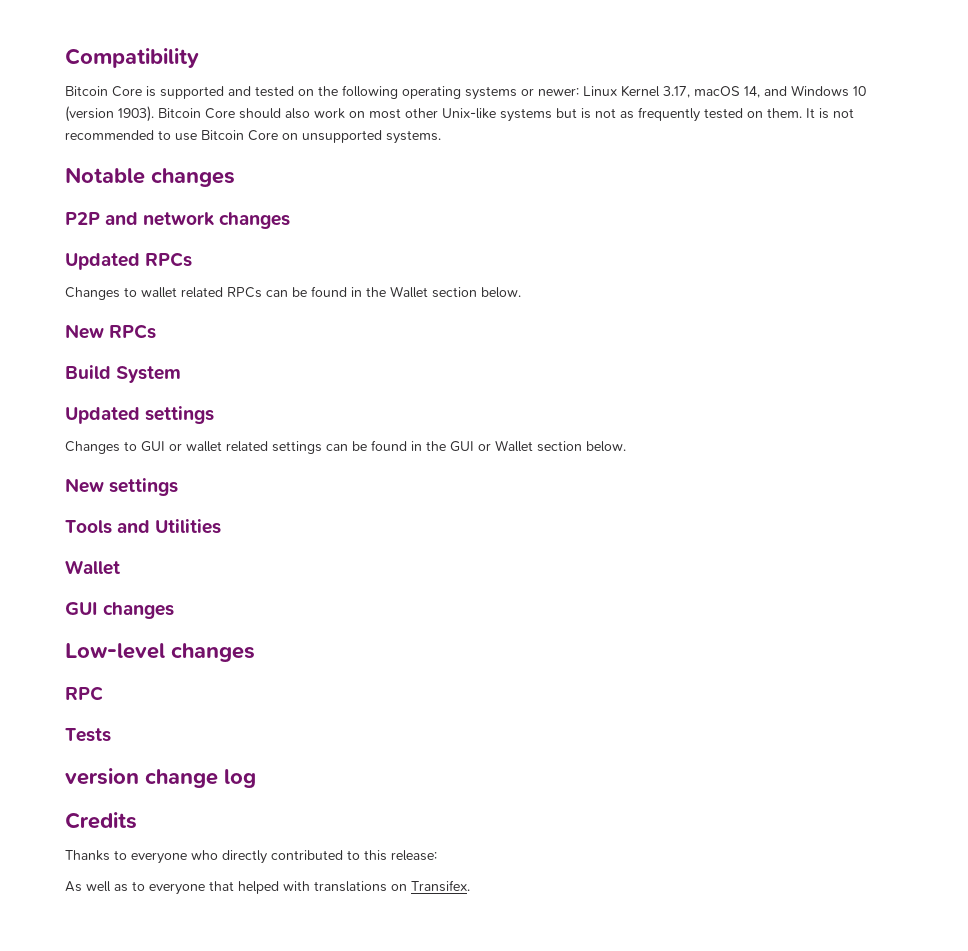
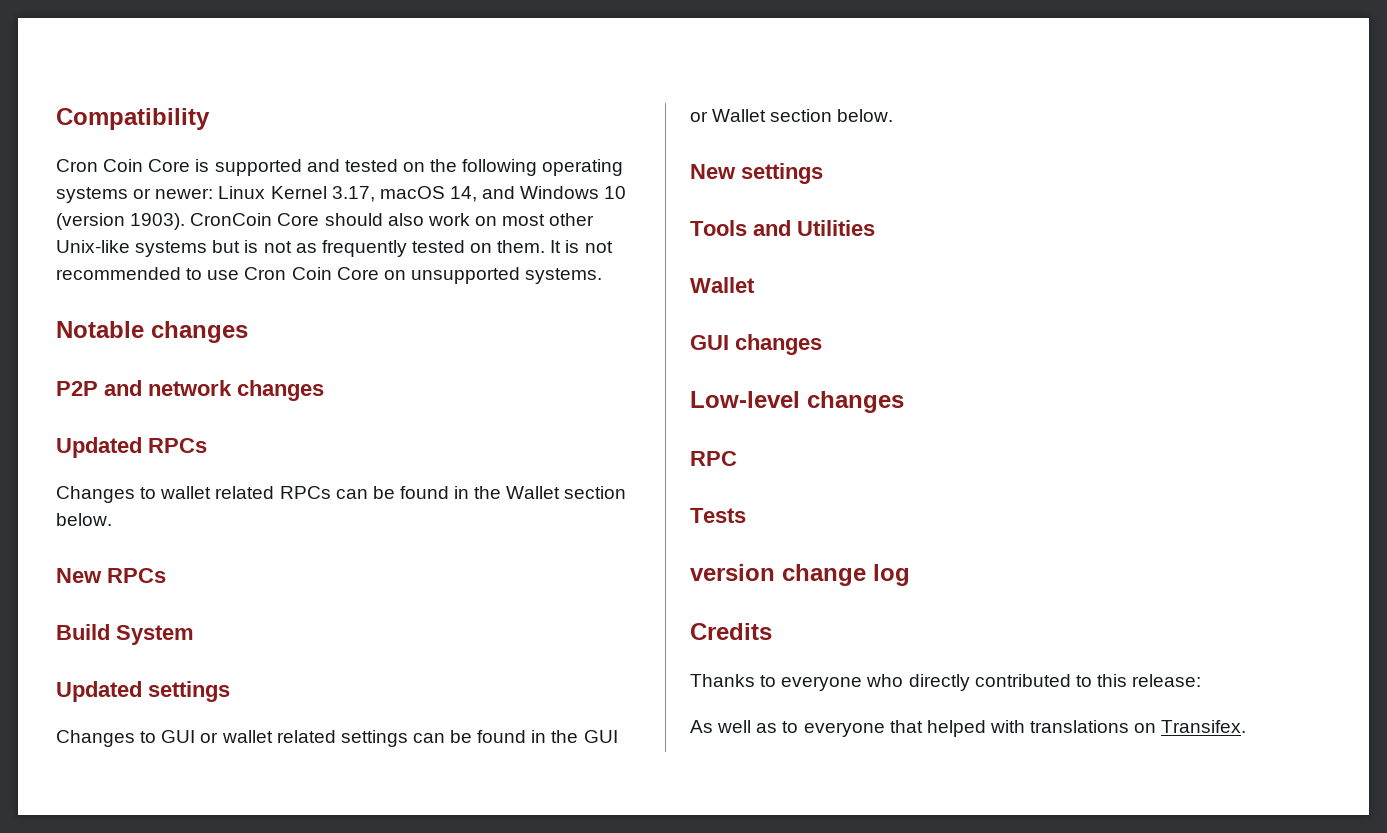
[65,86,108,96] Bitcoin -> [56,159,144,172] Cron Coin
[158,108,201,118] Bitcoin -> [190,213,273,226] CronCoin
[201,130,244,140] Bitcoin -> [244,267,332,280] Cron Coin

